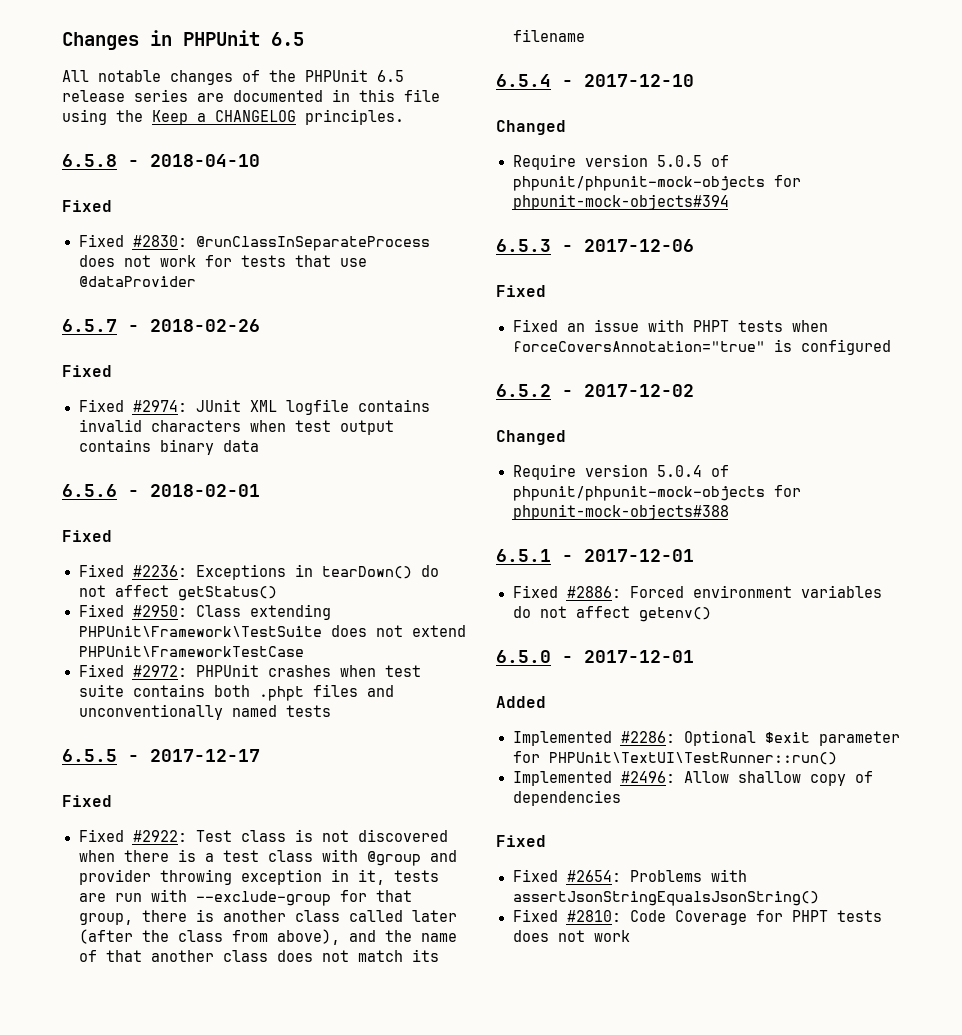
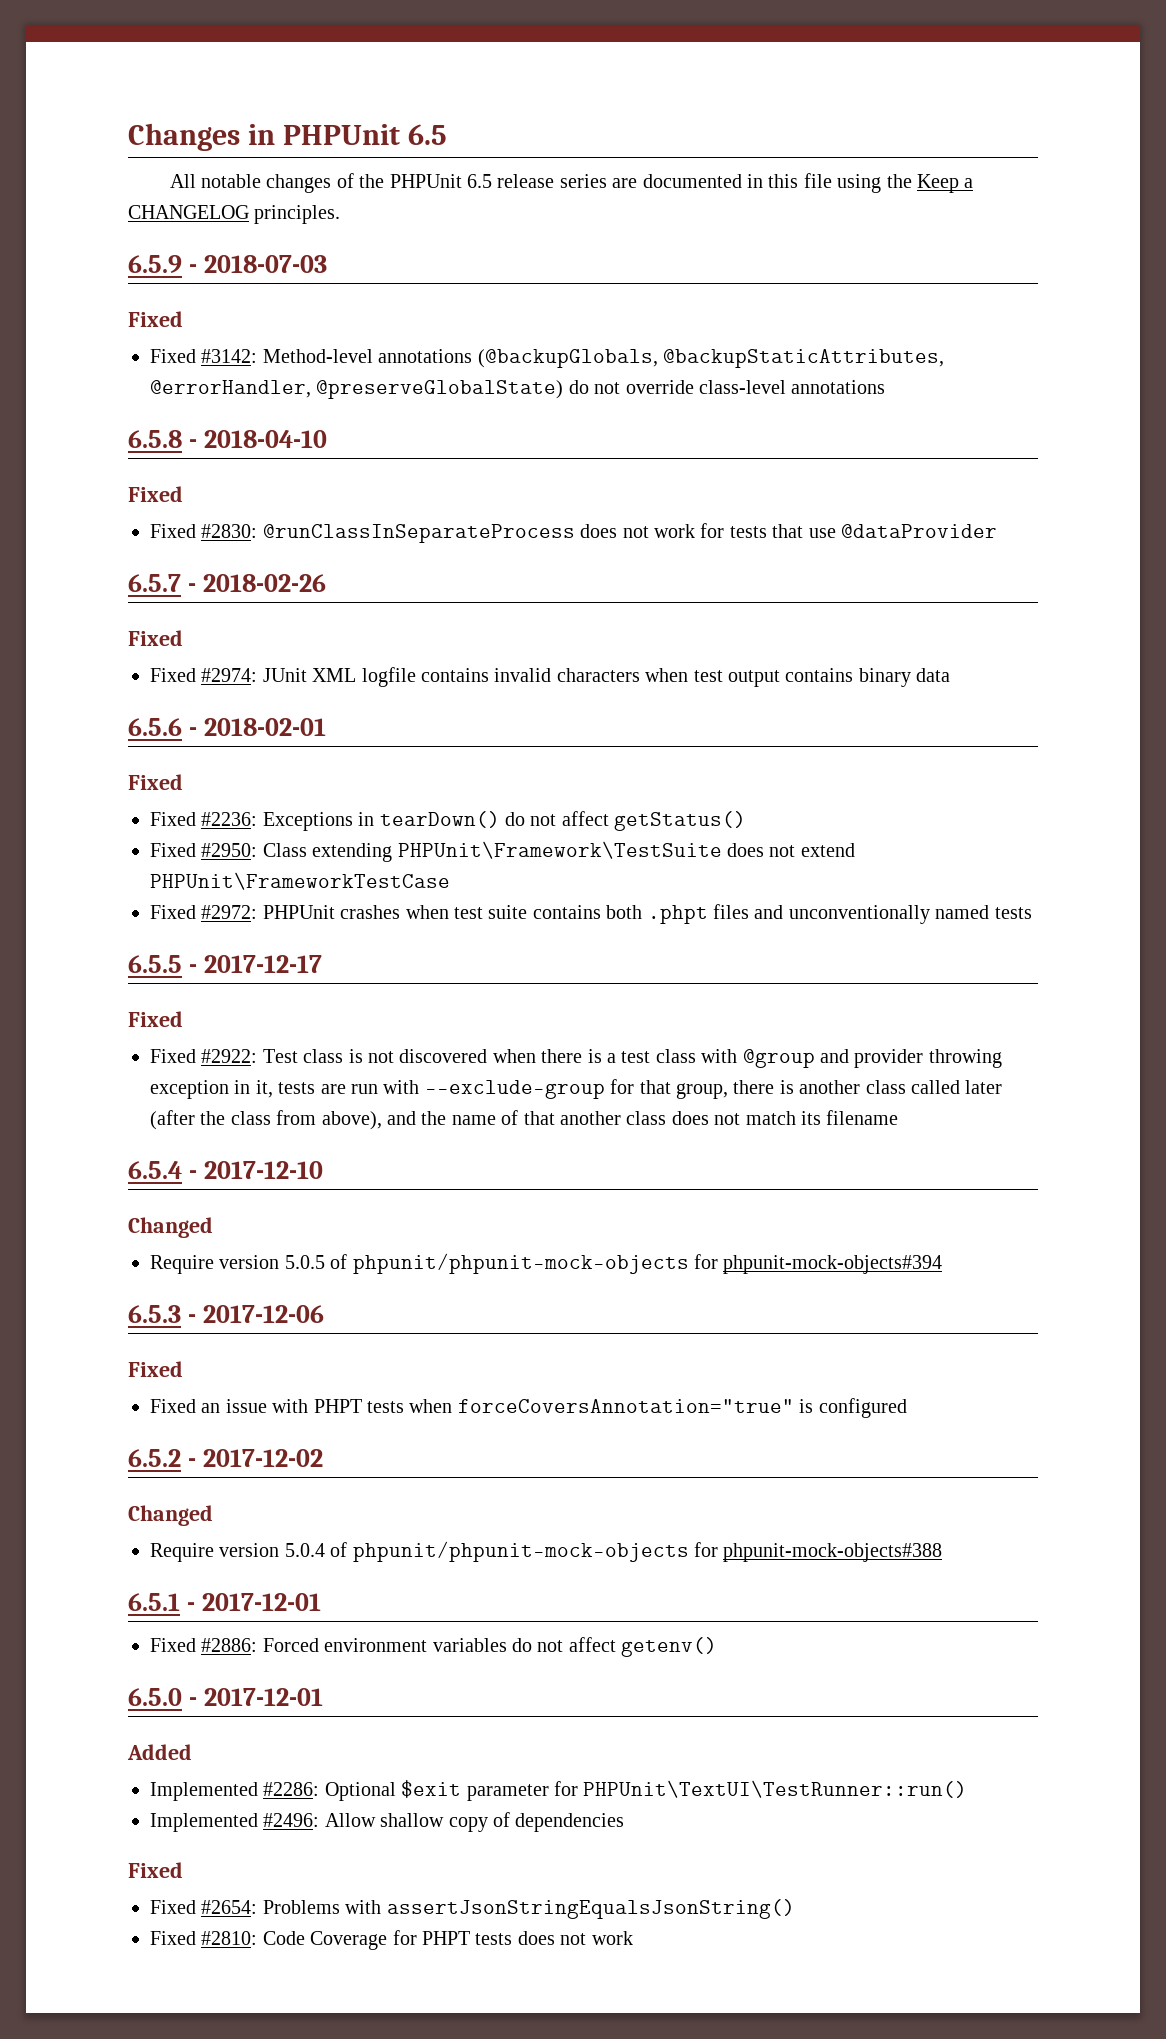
(404, 117) none -> [128,255,327,273] [128,311,183,327] [150,349,944,368] [150,380,886,399] // 6.5.9 - 2018-07-03 // Fixed // Fixed #3142: Method-level annotations (@backupGlobals, @backupStaticAttributes, @errorHandler, @preserveGlobalState) do not override class-level annotations

